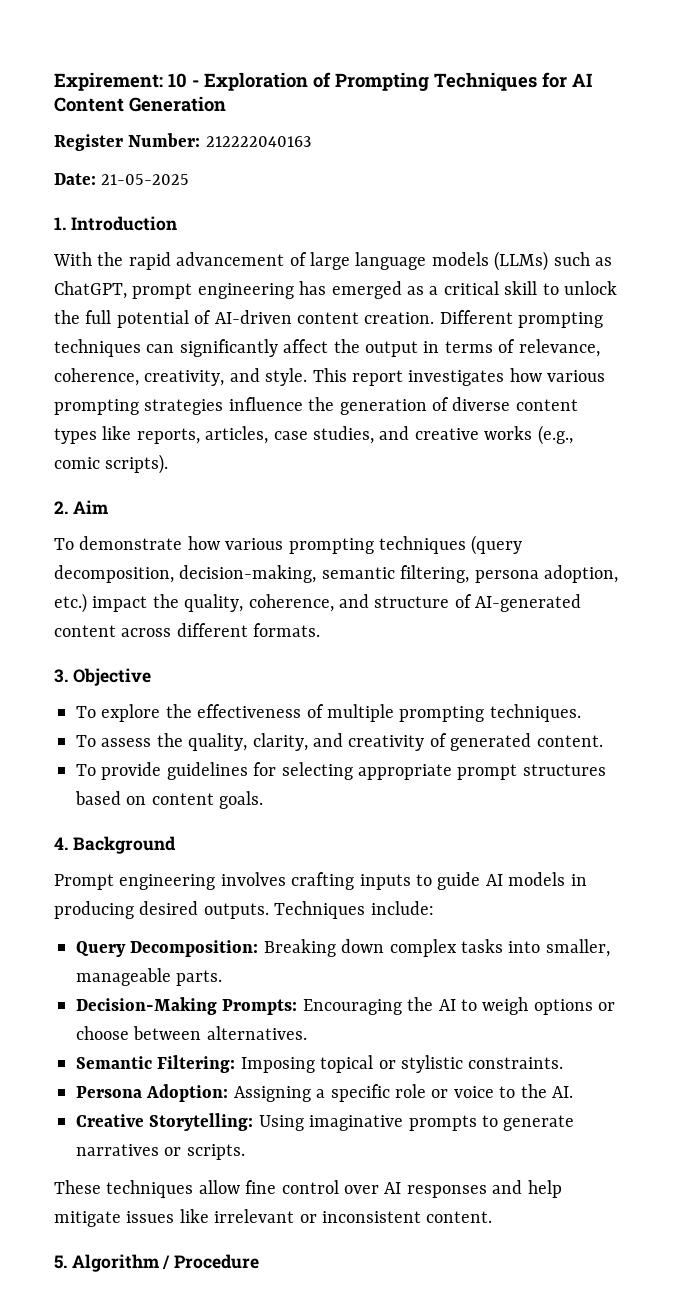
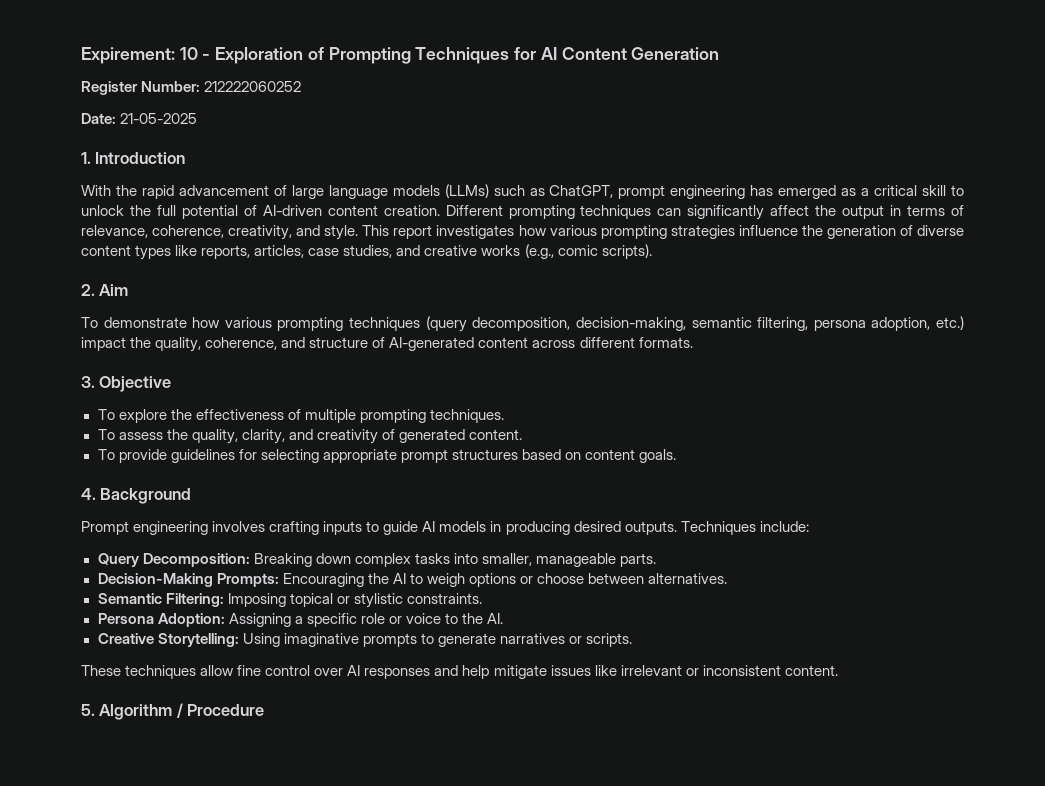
[205,136,311,147] 212222040163 -> [204,81,302,92] 212222060252

